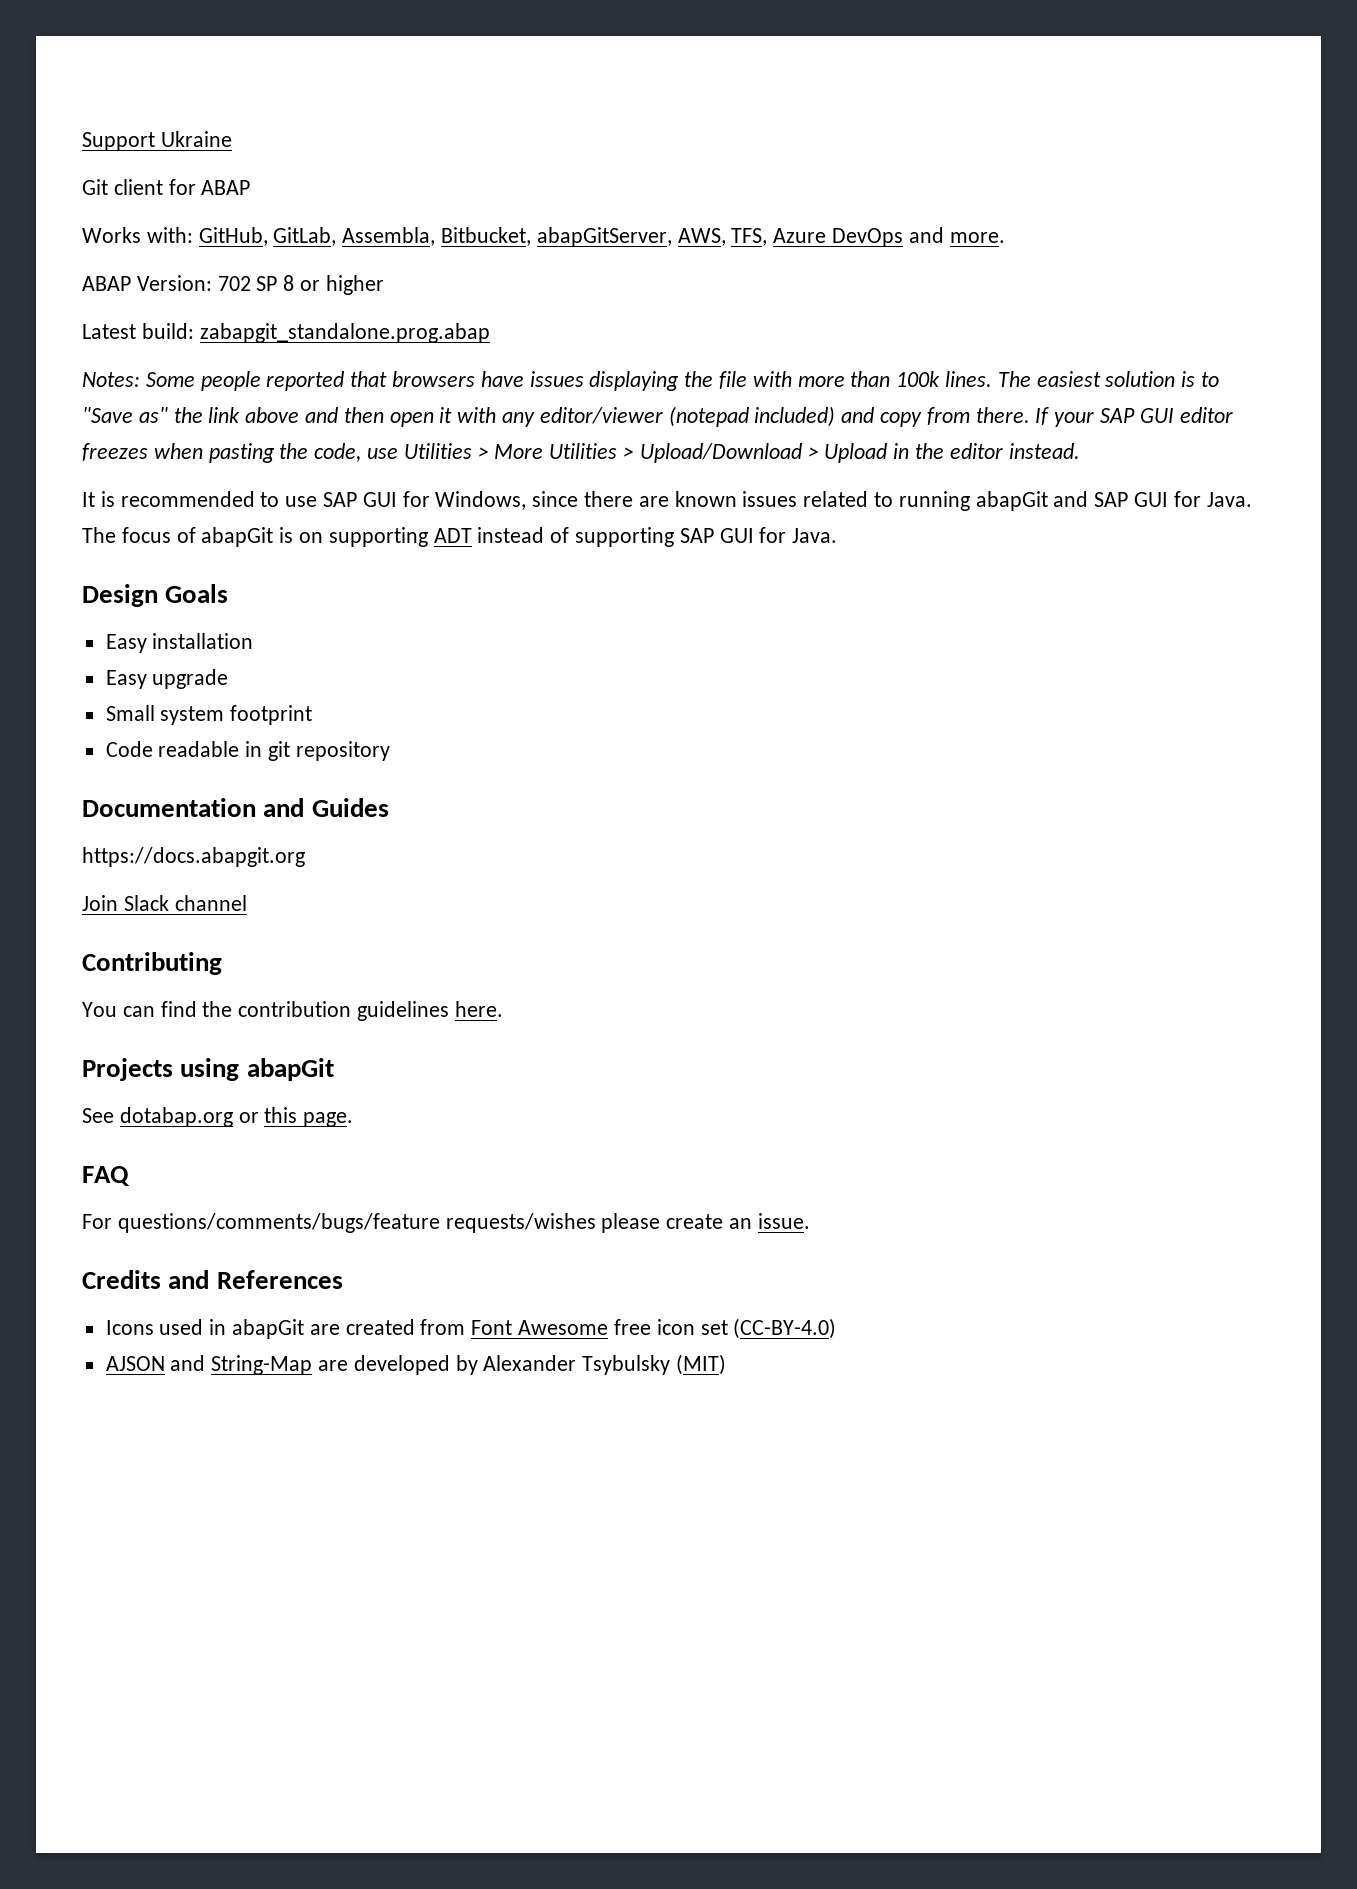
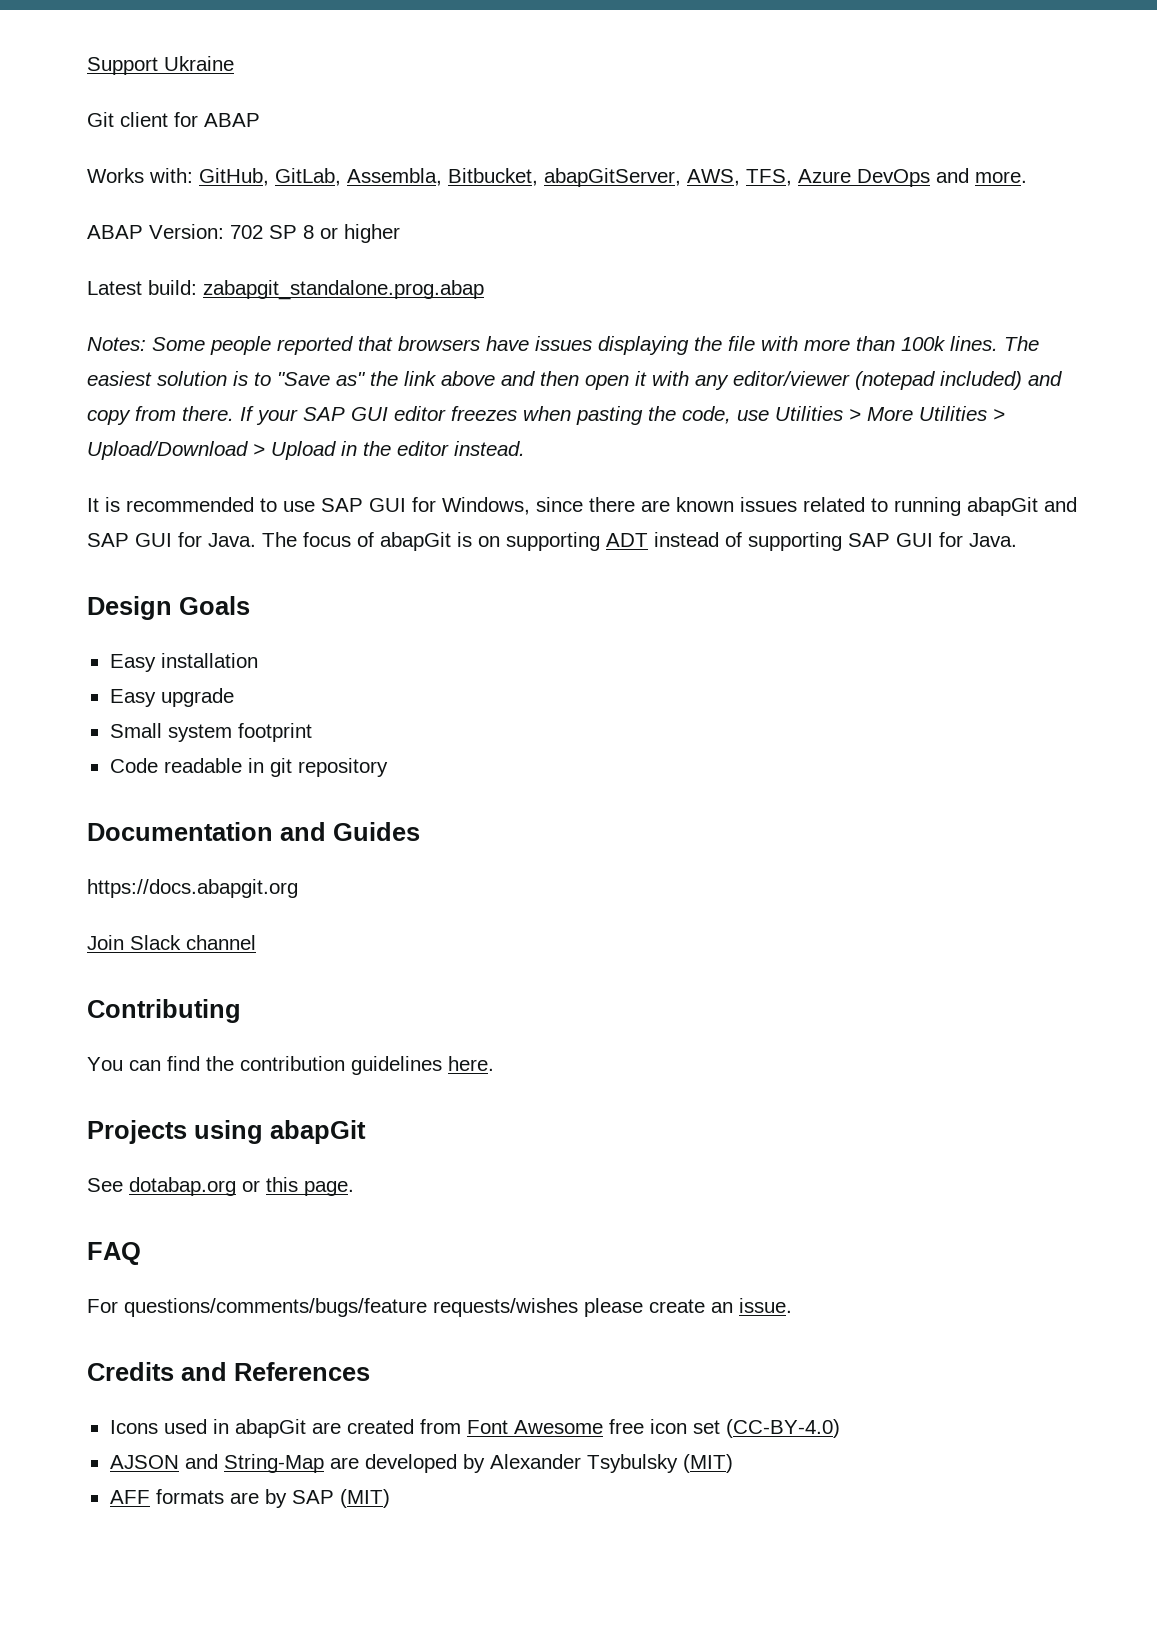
(727, 1364) none -> [109,1489,390,1508] // AFF formats are by SAP (MIT)

